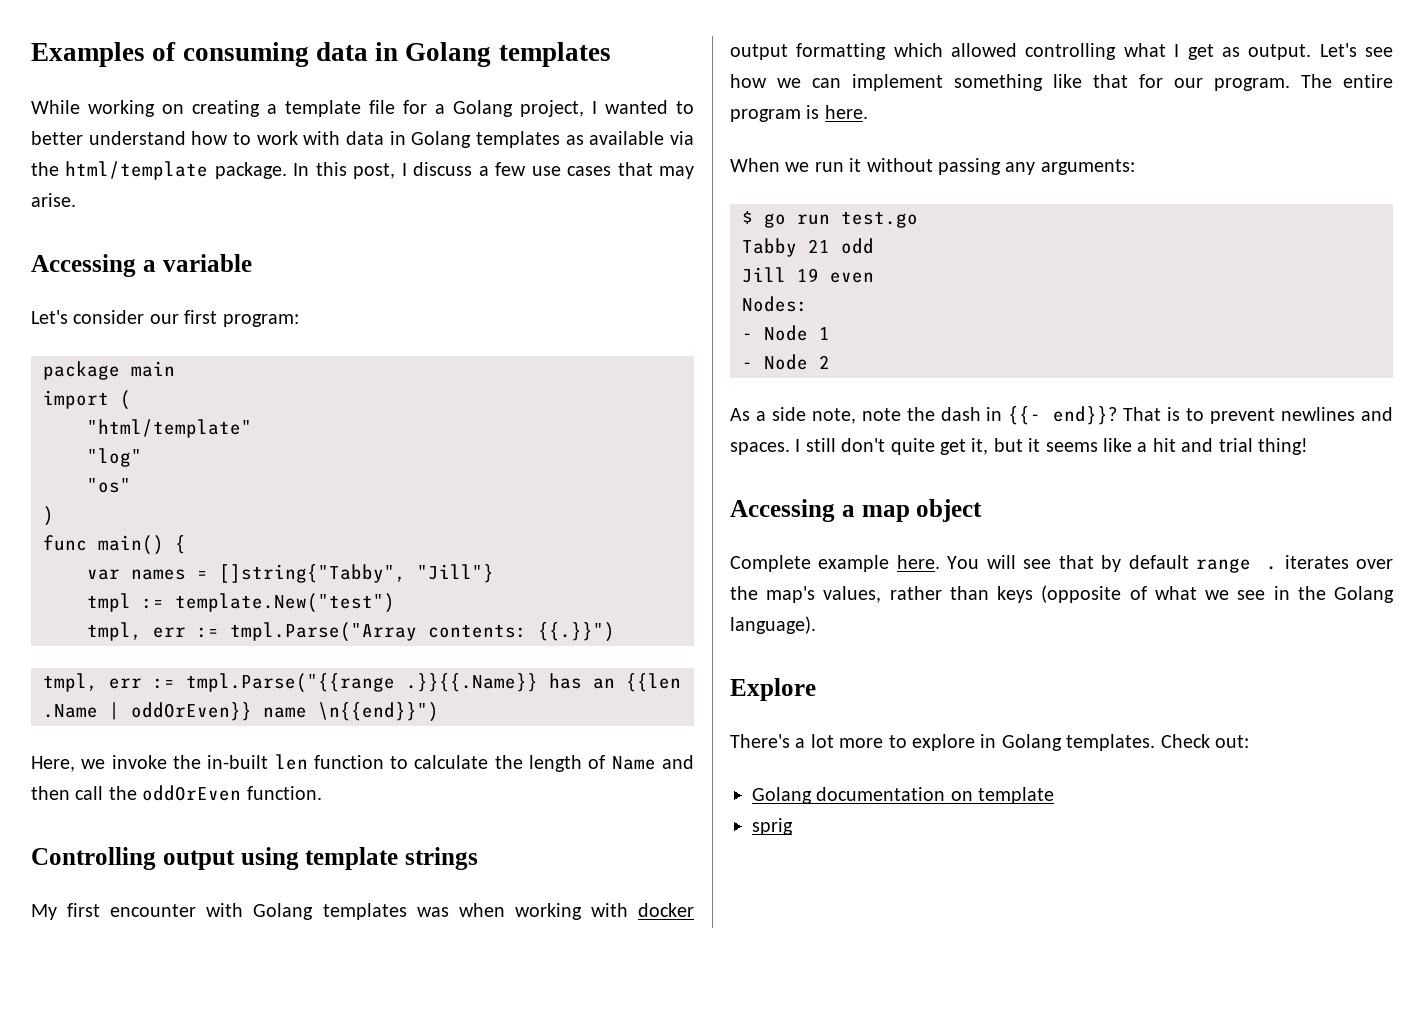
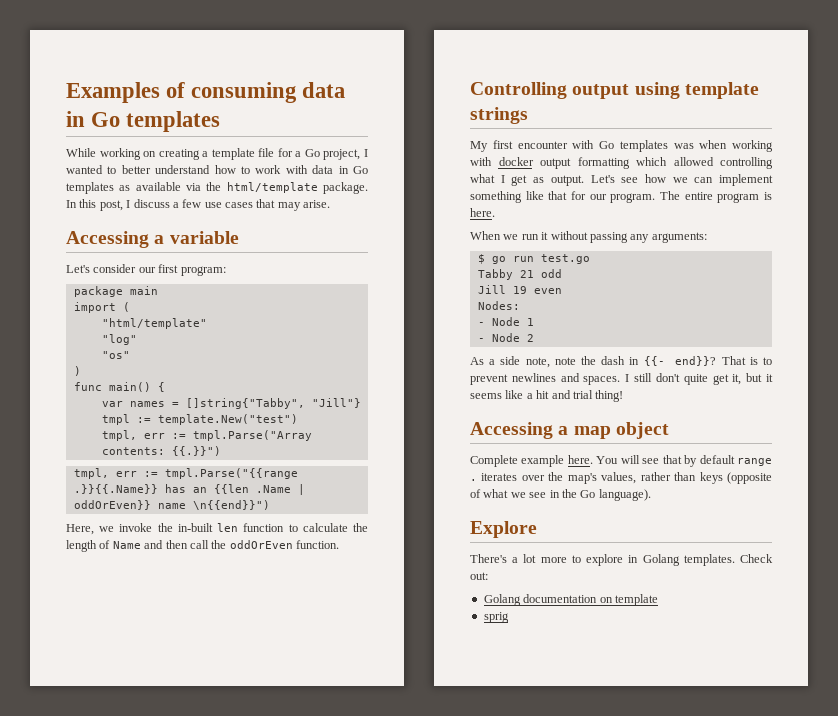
[405,42,492,67] Golang -> [91,112,121,127] Go
[453,100,513,117] Golang -> [304,149,320,157] Go
[411,131,472,148] Golang -> [353,166,368,174] Go
[253,903,314,920] Golang -> [599,141,614,149] Go
[1334,586,1394,603] Golang -> [580,490,596,498] Go

